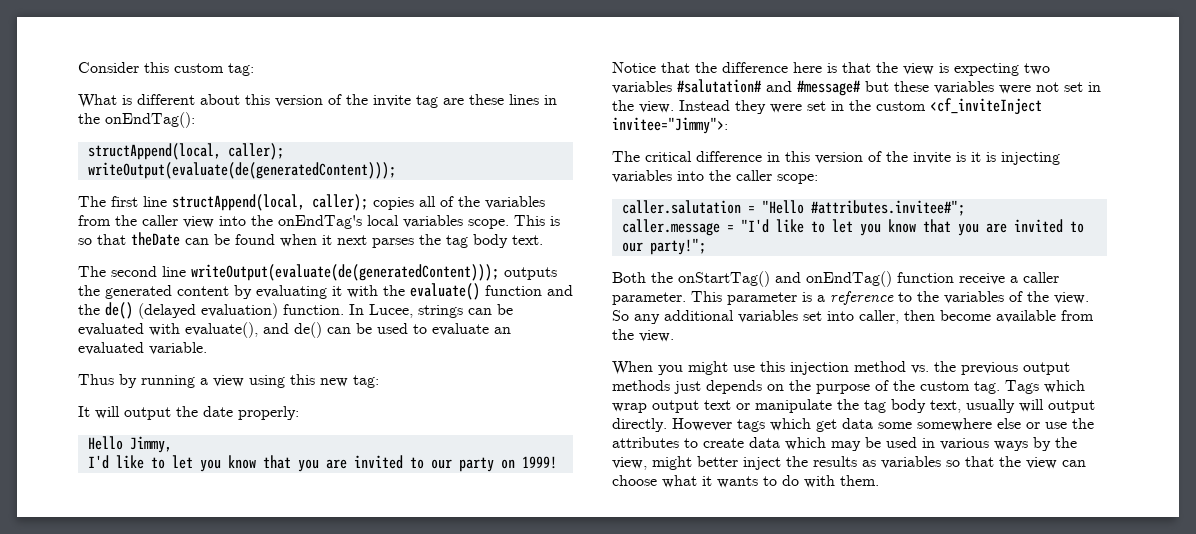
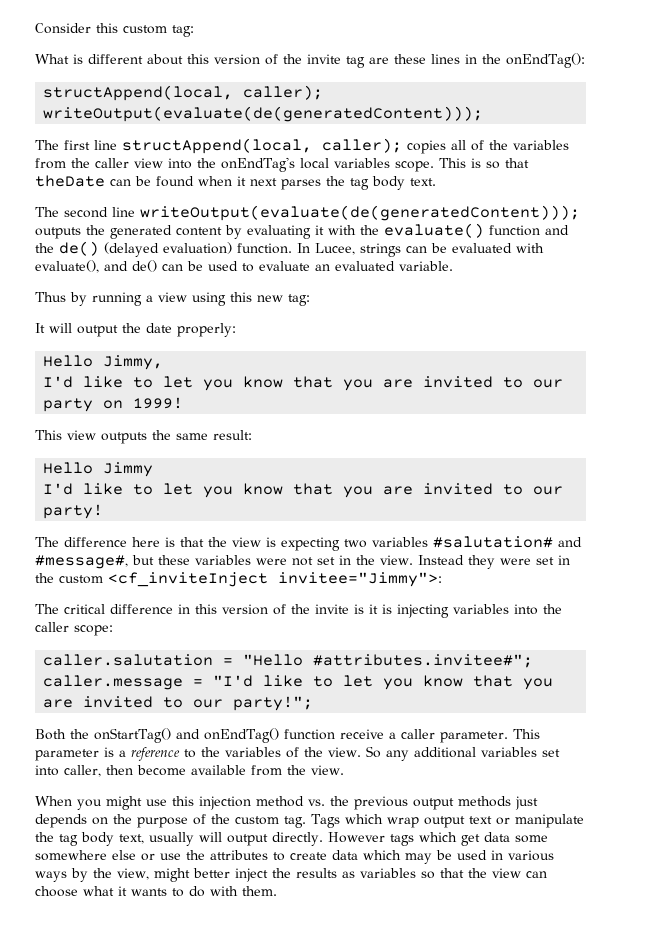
[612,62,717,73] Notice that the -> [35,430,252,444] [43,462,154,477] [43,483,564,498] [43,504,104,519] [35,537,59,547] This view outputs the same result: // Hello Jimmy // I'd like to let you know that you are invited to our party! // The
[797,80,861,96] #message# -> [35,555,128,569] #message#,

